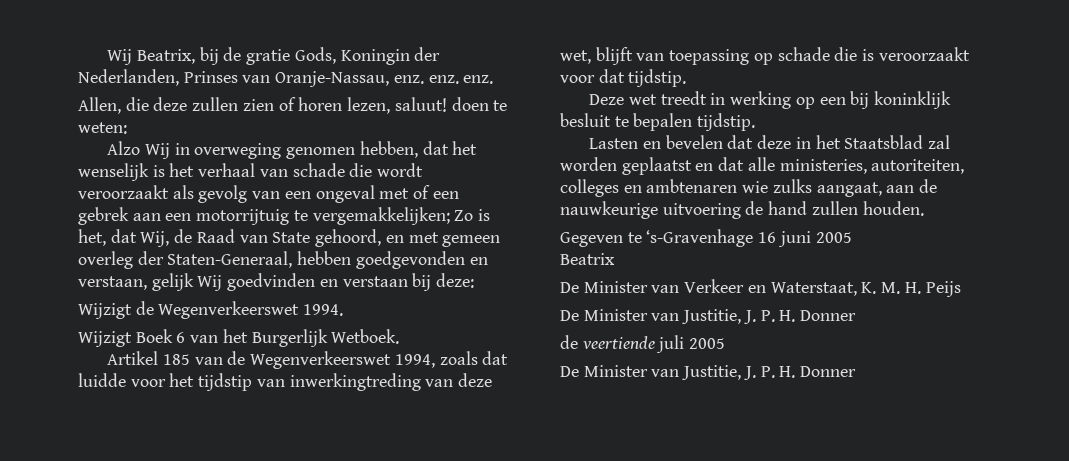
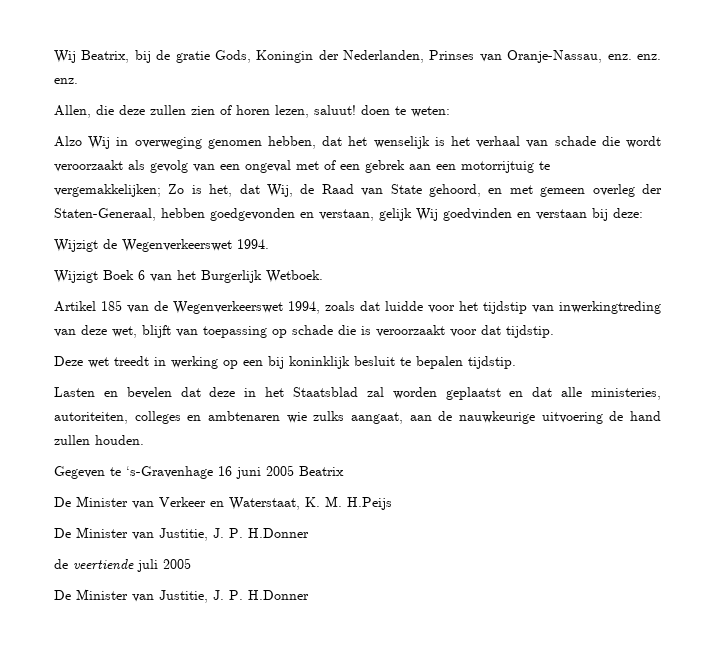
(852, 237) // -> (294, 470) none
[904,281,961,297] [560,309,857,324] H. Peijs // De Minister van Justitie, J. P. H. Donner -> [347,497,392,510] [54,527,309,541] H.Peijs // De Minister van Justitie, J. P. H.Donner
[779,366,857,378] H. Donner -> [248,590,309,600] H.Donner

